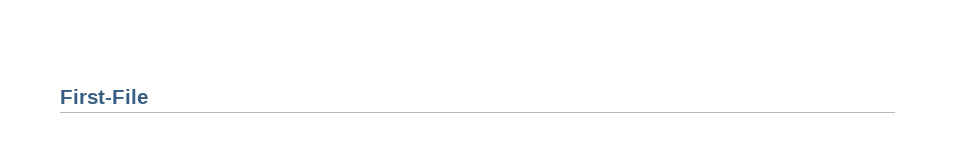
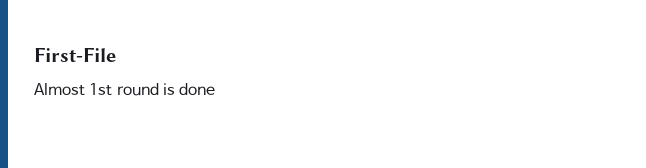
(148, 96) none -> [34,83,216,96] // Almost 1st round is done

